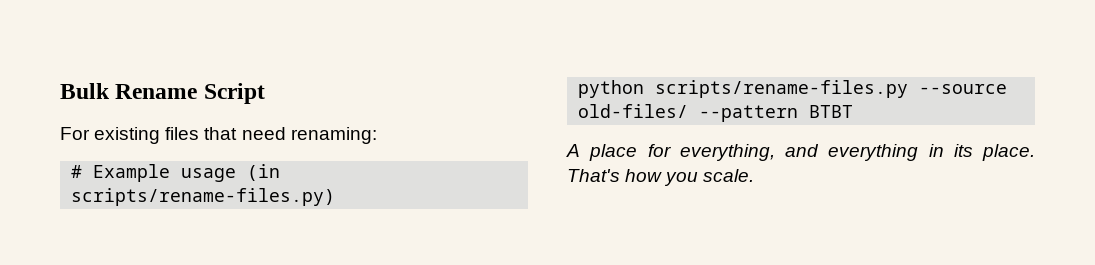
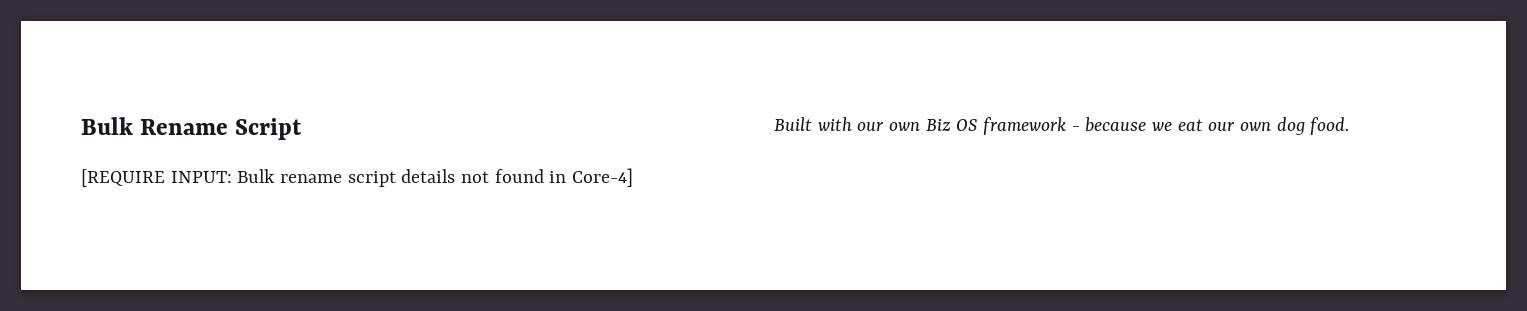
[60,127,377,144] [71,164,281,182] [71,188,336,206] [578,80,1008,98] [578,104,854,122] [566,144,1035,161] [567,169,755,186] For existing files that need renaming: // # Example usage (in scripts/rename-files.py) // python scripts/rename-files.py --source old-files/ --pattern BTBT // A place for everything, and everything in its place. That's how you scale. -> [81,168,634,187] [774,117,1350,135] [REQUIRE INPUT: Bulk rename script details not found in Core-4] // Built with our own Biz OS framework - because we eat our own dog food.

